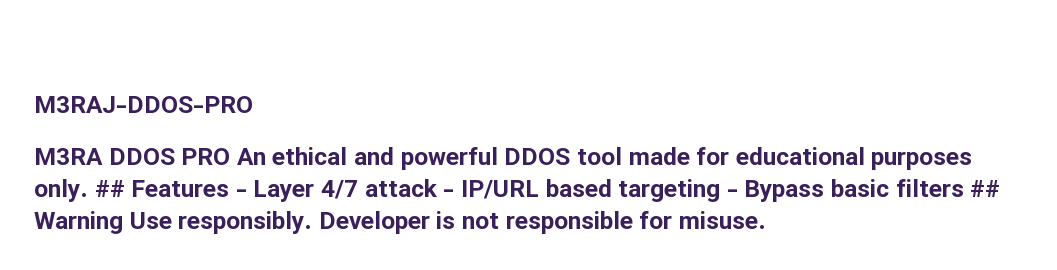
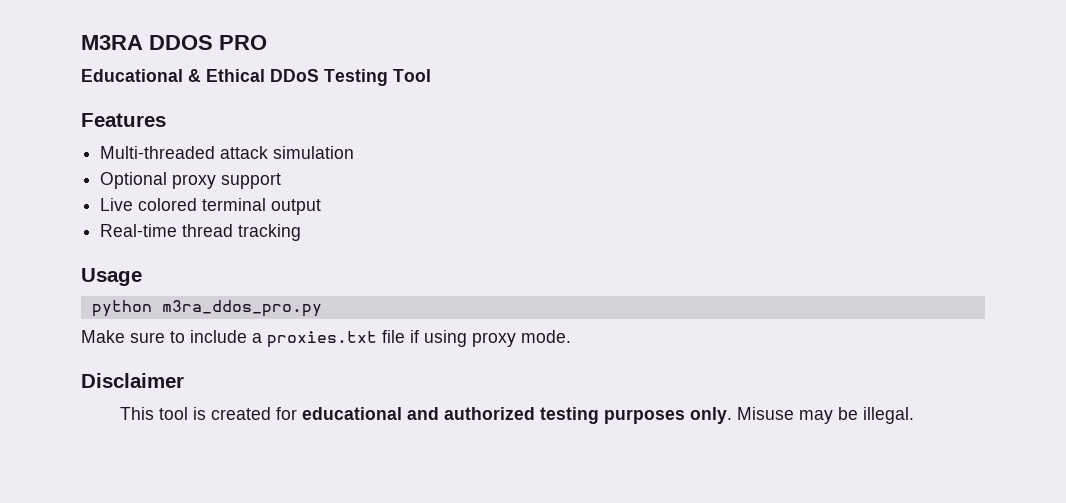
[34,96,253,113] M3RAJ-DDOS-PRO // -> (81, 42) none
[236,147,973,170] [34,179,1001,202] [34,211,766,234] An ethical and powerful DDOS tool made for educational purposes only. ## Features - Layer 4/7 attack - IP/URL based targeting - Bypass basic filters ## Warning Use responsibly. Developer is not responsible for misuse. -> [81,69,431,86] [81,113,166,127] [100,146,355,159] [100,172,282,189] [100,198,322,215] [100,224,302,241] [81,268,142,286] [91,300,322,317] [81,330,571,348] [81,373,184,388] [120,407,915,424] // Educational & Ethical DDoS Testing Tool // Features // Multi-threaded attack simulation // Optional proxy support // Live colored terminal output // Real-time thread tracking // Usage // python m3ra_ddos_pro.py // Make sure to include a proxies.txt file if using proxy mode. // Disclaimer // This tool is created for educational and authorized testing purposes only. Misuse may be illegal.

